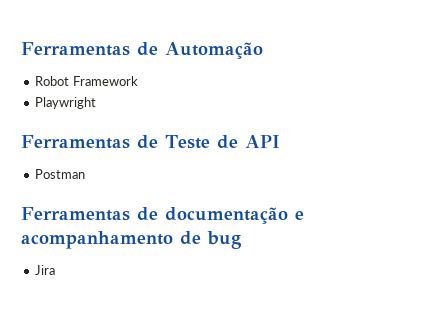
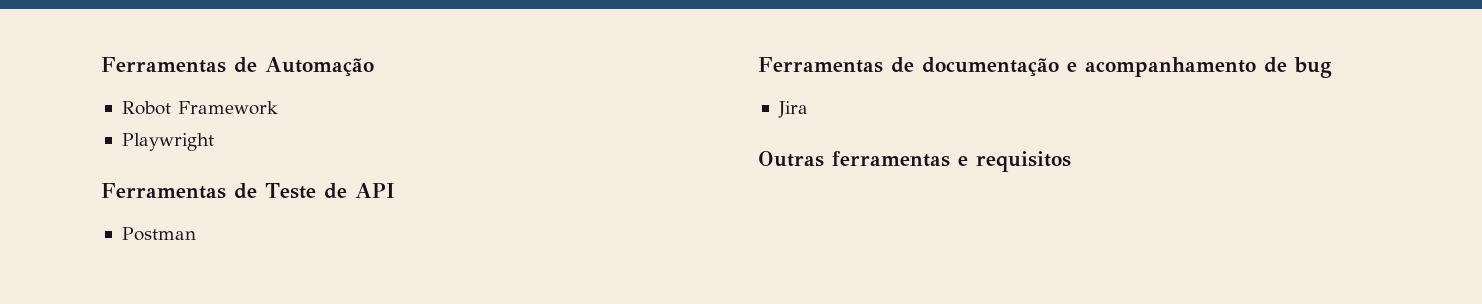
(56, 270) none -> [758,151,1071,172] // Outras ferramentas e requisitos

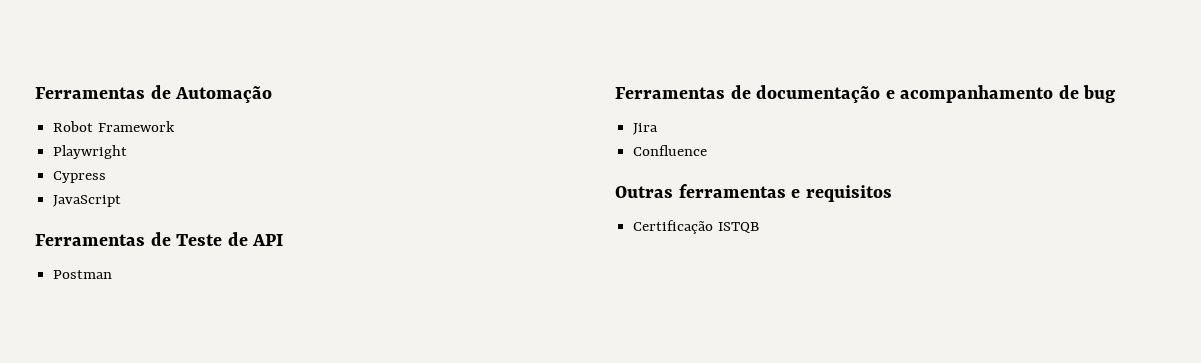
(214, 142) none -> [53,171,107,183] [53,195,122,207] // Cypress // JavaScript
(808, 109) none -> [633,145,708,156] // Confluence
(1071, 161) none -> [633,220,759,234] // Certificação ISTQB

